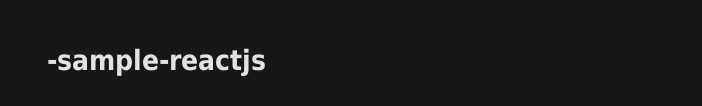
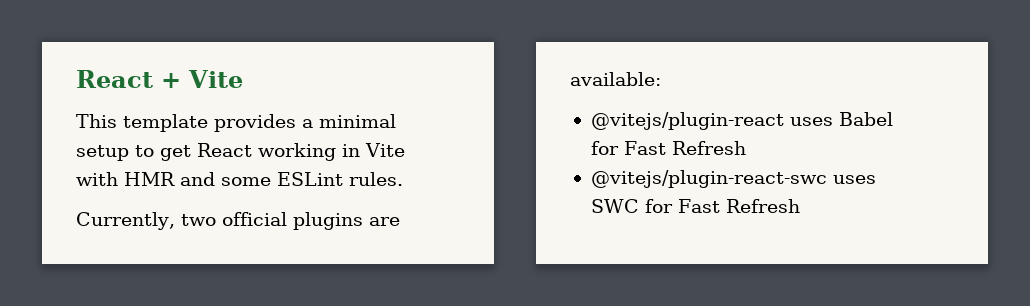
[47,48,266,77] -sample-reactjs -> [76,70,243,88] [76,114,396,132] [76,143,405,161] [76,172,403,186] [76,212,400,230] [570,72,661,86] [590,112,893,130] [590,141,746,155] [590,170,876,188] [590,199,800,213] React + Vite // This template provides a minimal setup to get React working in Vite with HMR and some ESLint rules. // Currently, two official plugins are available: // @vitejs/plugin-react uses Babel for Fast Refresh // @vitejs/plugin-react-swc uses SWC for Fast Refresh

